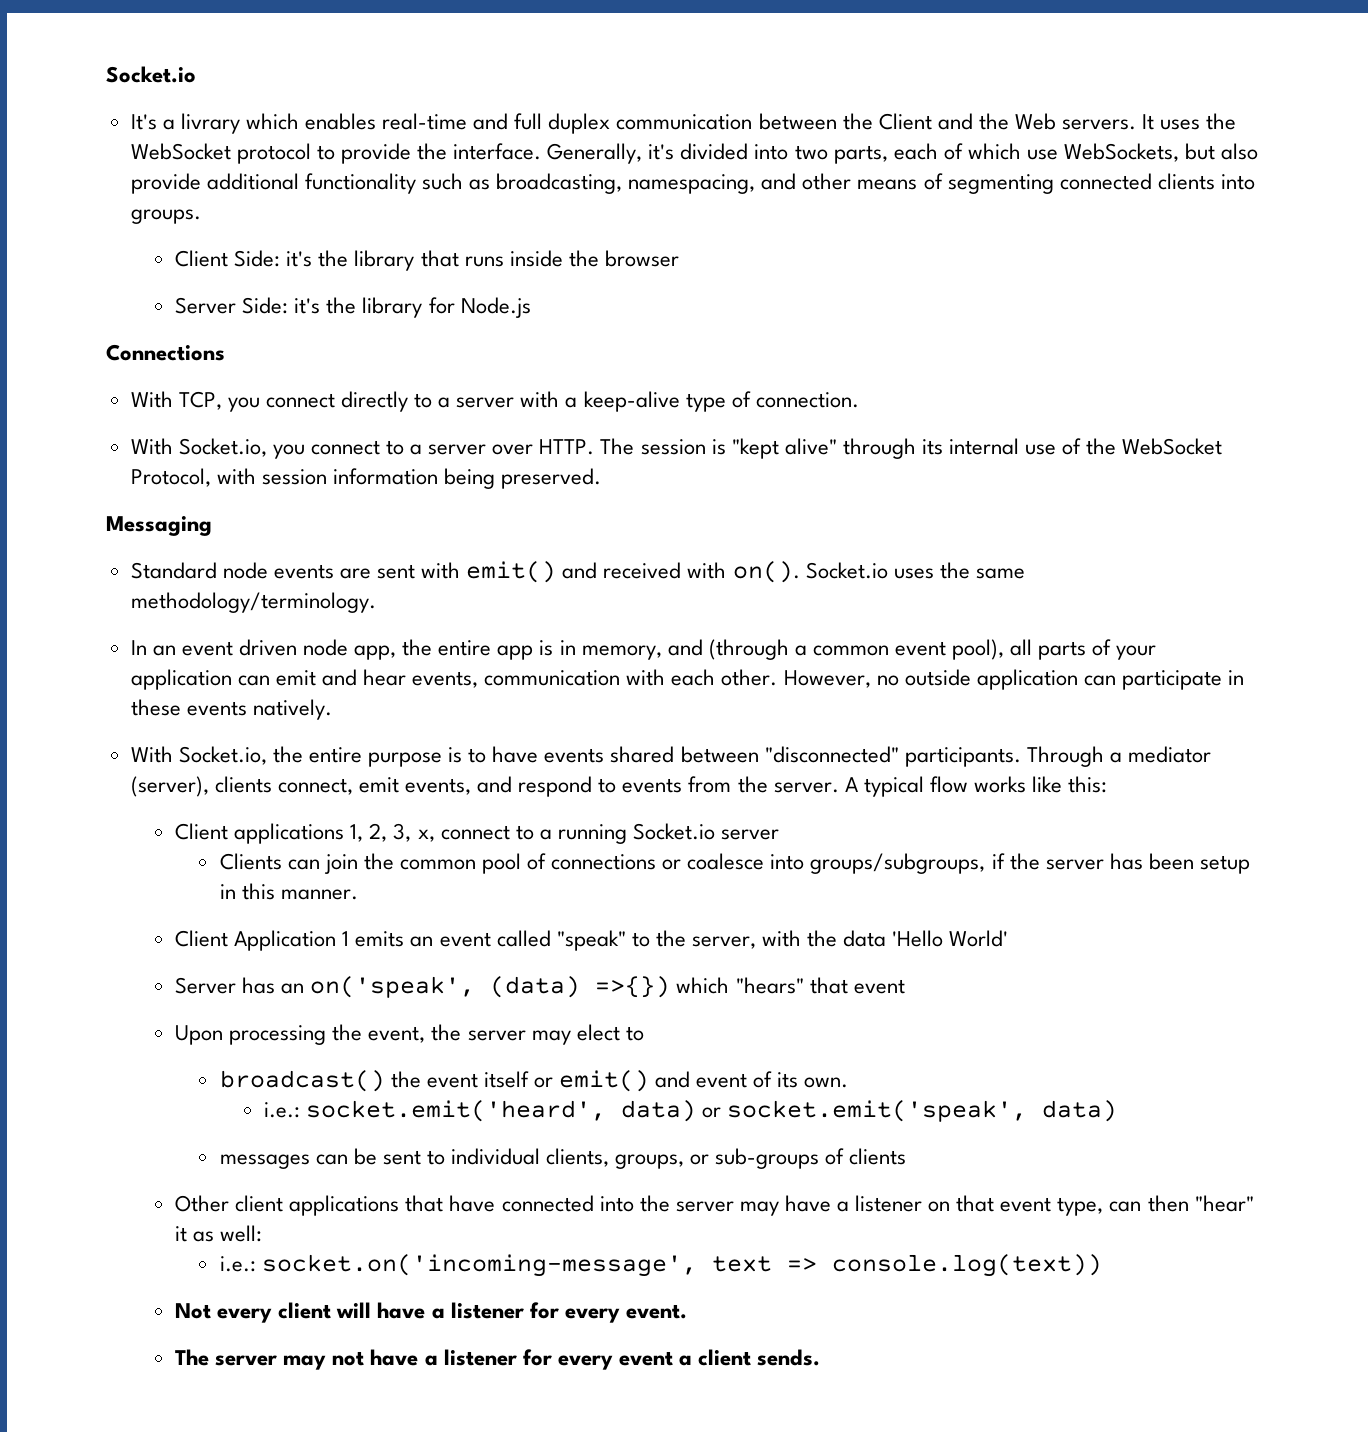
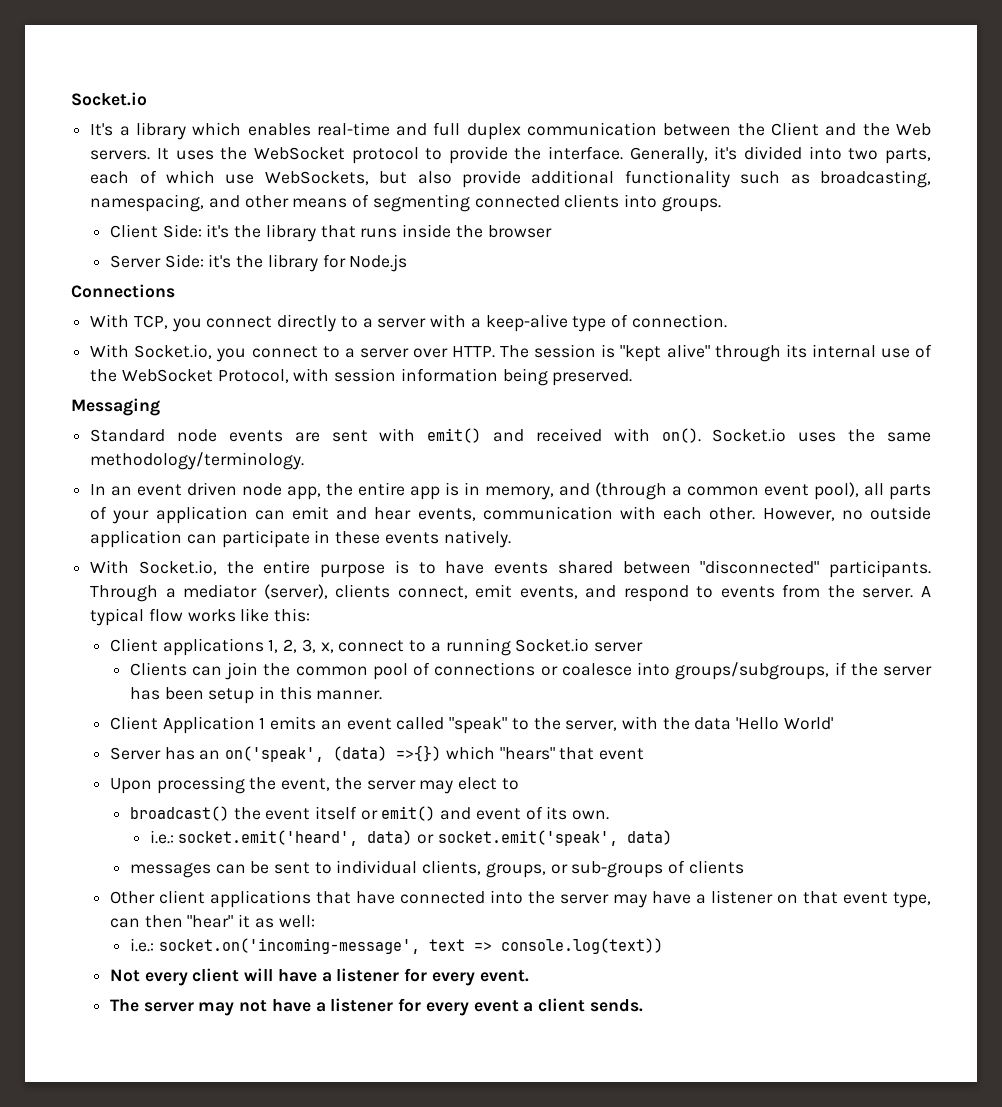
[180,113,240,134] livrary -> [135,122,186,140] library

